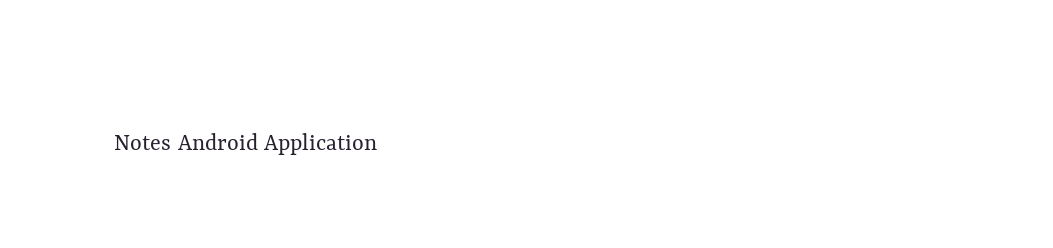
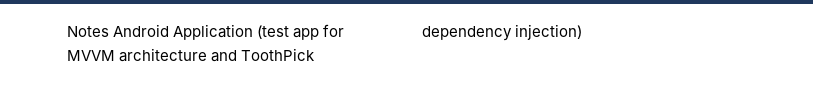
(378, 144) none -> [257,24,345,40] [67,48,316,62] [422,24,583,41] (test app for MVVM architecture and ToothPick dependency injection)

